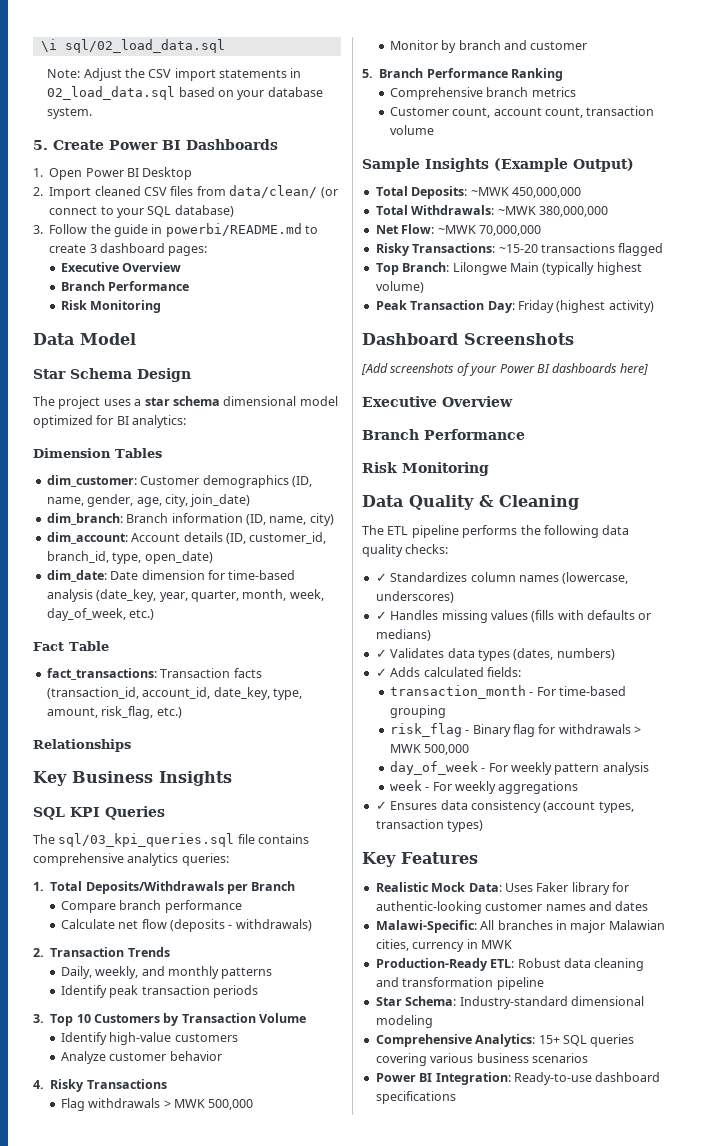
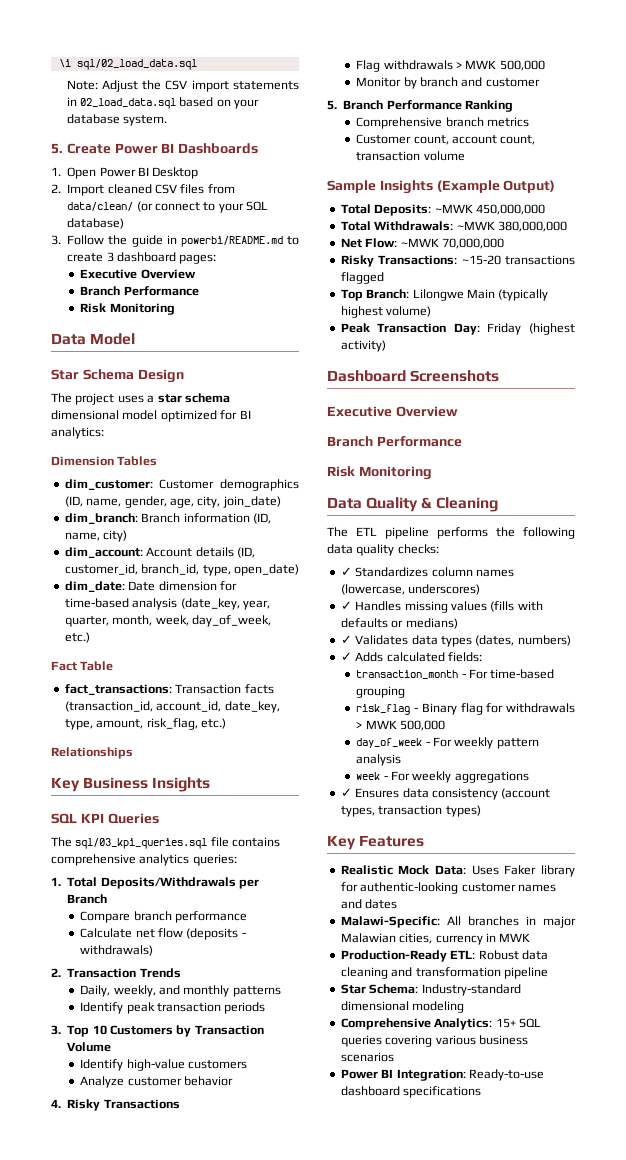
[361,363,648,376] // [Add screenshots of your Power BI dashboards here] -> (500, 376) none

